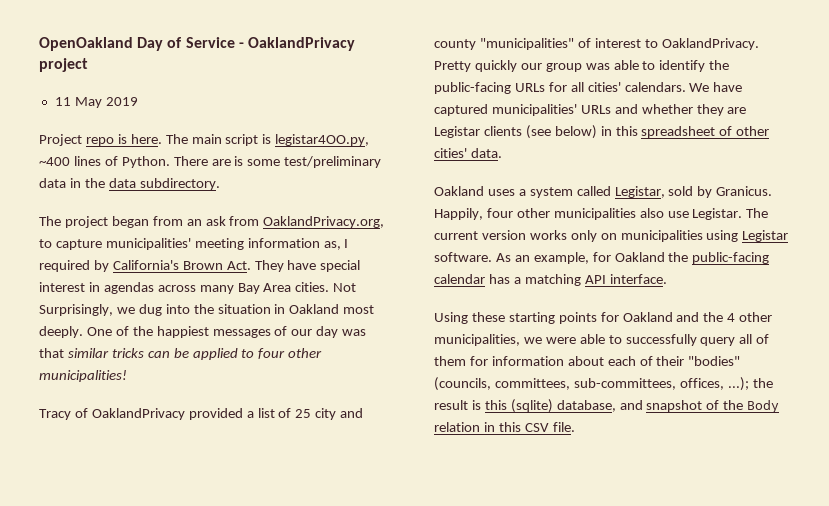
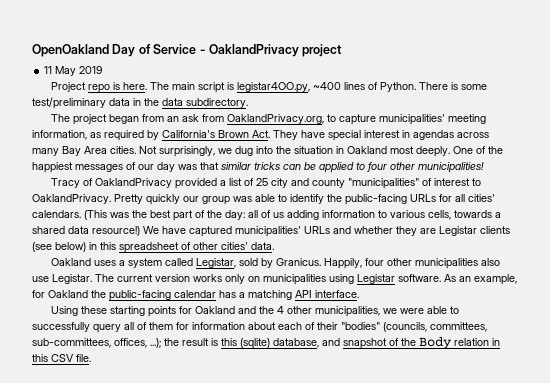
[211,159,231,166] are -> (449, 86) none
[247,238,349,250] information as, I -> [32,130,101,140] information, as
[39,304,113,316] Surprisingly, -> [159,146,215,157] surprisingly,
(686, 87) none -> [84,210,501,221] [32,226,140,236] (This was the best part of the day: all of us adding information to various cells, towards a shared data resource!)

